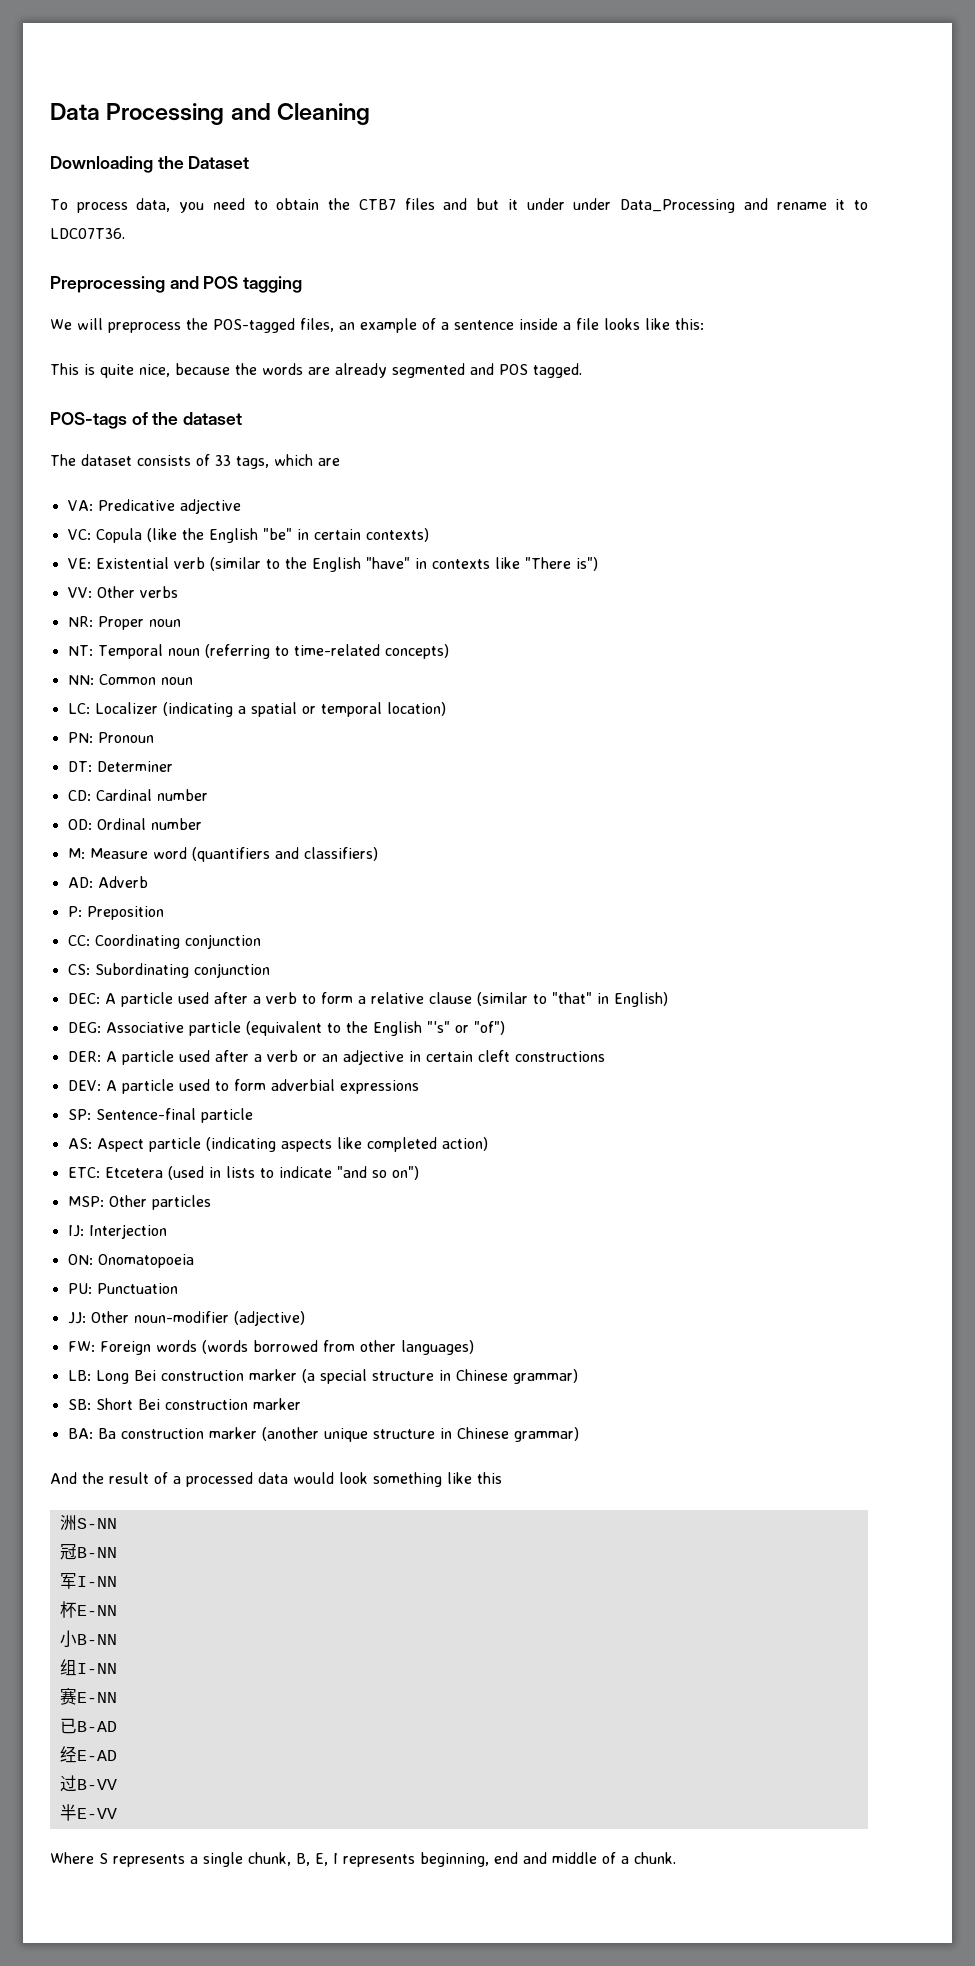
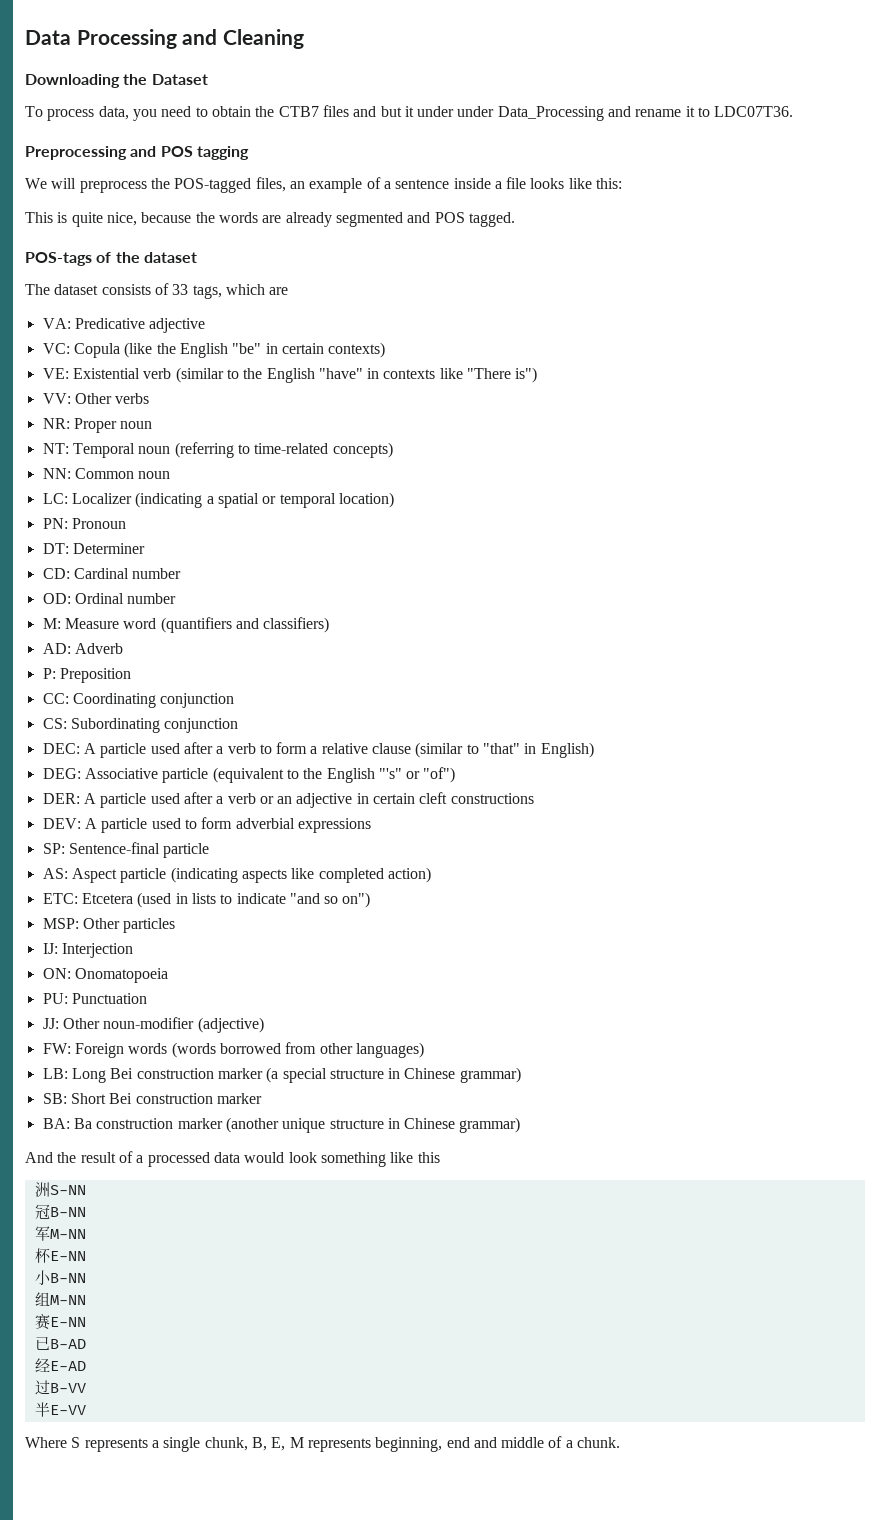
[76,1576,117,1587] I-NN -> [49,1229,86,1239] M-NN
[76,1663,117,1674] I-NN -> [49,1295,86,1305] M-NN
[333,1853,338,1864] I -> [289,1437,304,1448] M

